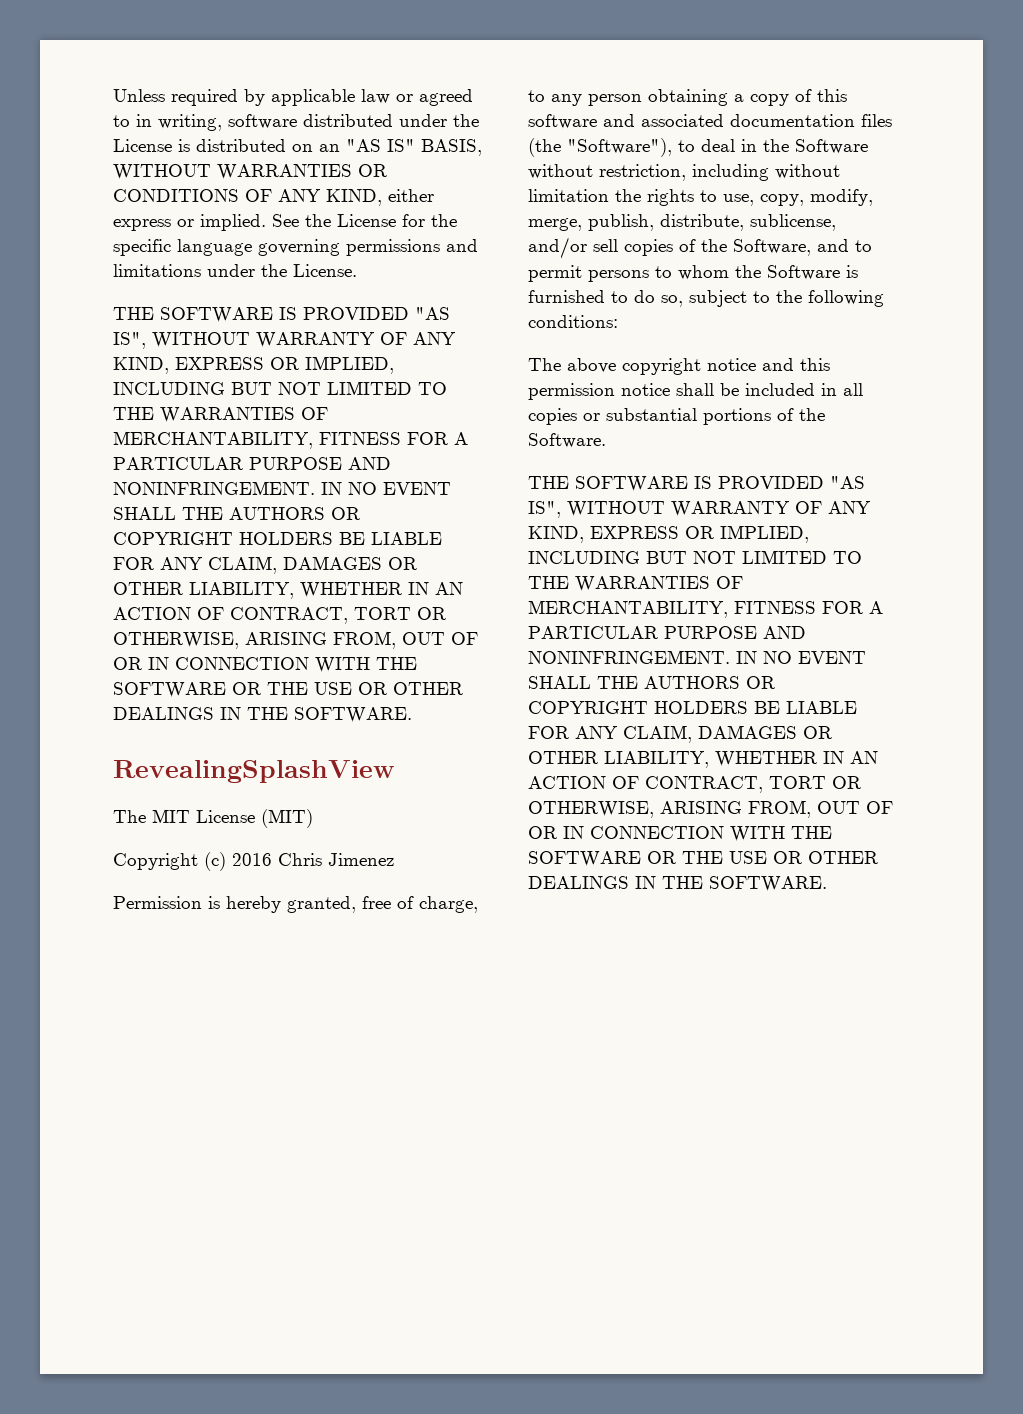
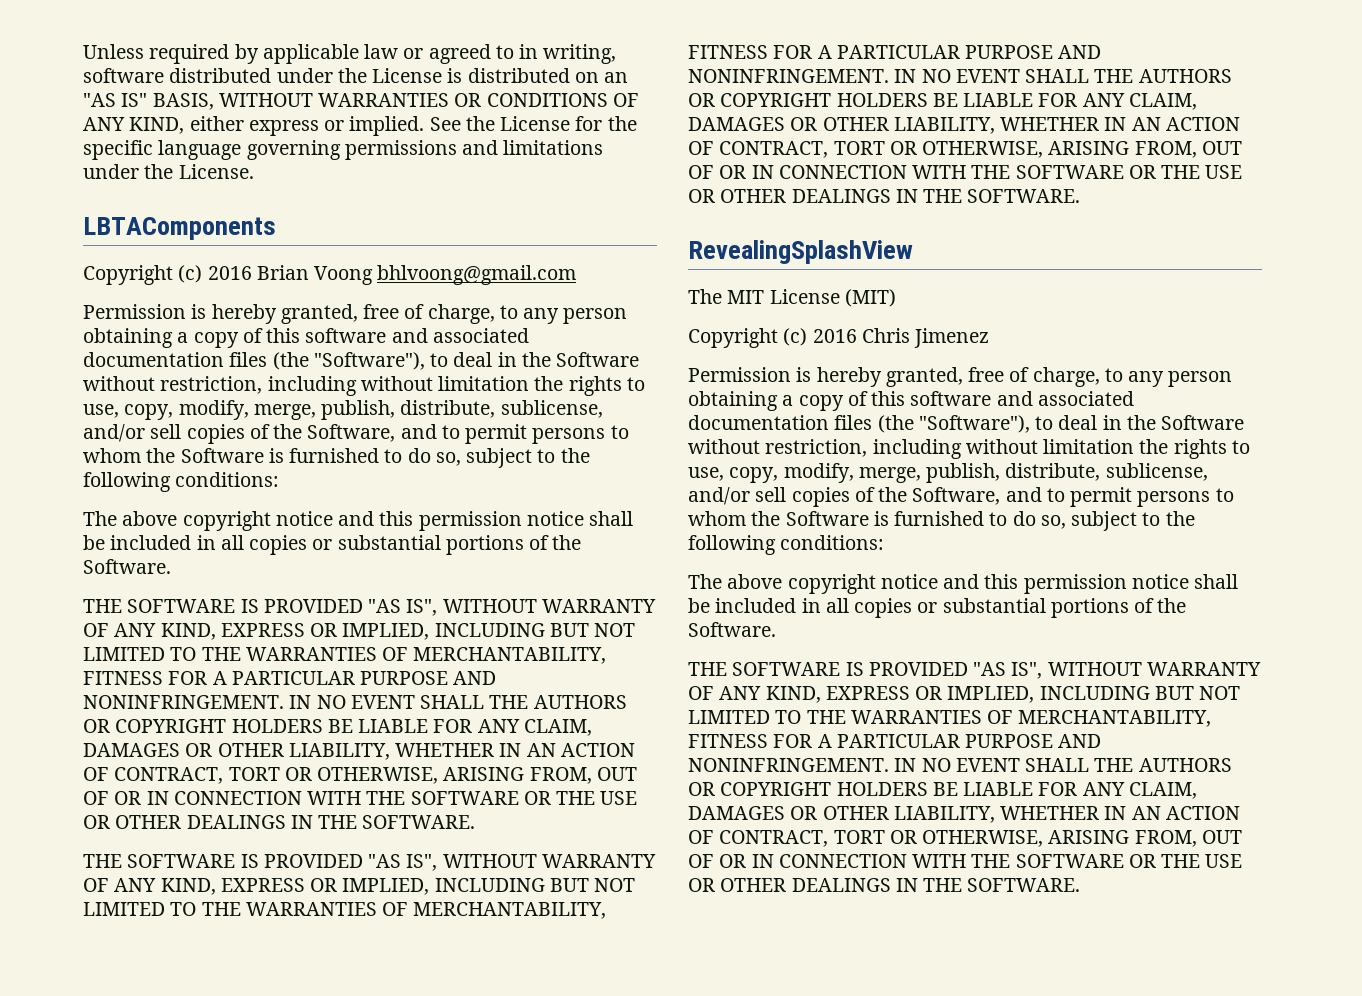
(357, 270) none -> [83,217,276,240] [83,265,577,285] [83,304,628,324] [83,328,529,348] [83,352,640,370] [83,376,645,396] [83,400,603,420] [83,424,629,444] [83,448,590,468] [83,472,280,492] [83,511,634,531] [83,535,582,555] [83,559,171,574] [83,599,656,616] [83,623,636,640] [83,647,607,664] [83,671,497,685] [83,695,627,709] [83,719,592,736] [83,743,635,760] [83,767,637,784] [83,791,638,805] [83,815,476,829] // LBTAComponents // Copyright (c) 2016 Brian Voong bhlvoong@gmail.com // Permission is hereby granted, free of charge, to any person obtaining a copy of this software and associated documentation files (the "Software"), to deal in the Software without restriction, including without limitation the rights to use, copy, modify, merge, publish, distribute, sublicense, and/or sell copies of the Software, and to permit persons to whom the Software is furnished to do so, subject to the following conditions: // The above copyright notice and this permission notice shall be included in all copies or substantial portions of the Software. // THE SOFTWARE IS PROVIDED "AS IS", WITHOUT WARRANTY OF ANY KIND, EXPRESS OR IMPLIED, INCLUDING BUT NOT LIMITED TO THE WARRANTIES OF MERCHANTABILITY, FITNESS FOR A PARTICULAR PURPOSE AND NONINFRINGEMENT. IN NO EVENT SHALL THE AUTHORS OR COPYRIGHT HOLDERS BE LIABLE FOR ANY CLAIM, DAMAGES OR OTHER LIABILITY, WHETHER IN AN ACTION OF CONTRACT, TORT OR OTHERWISE, ARISING FROM, OUT OF OR IN CONNECTION WITH THE SOFTWARE OR THE USE OR OTHER DEALINGS IN THE SOFTWARE.

